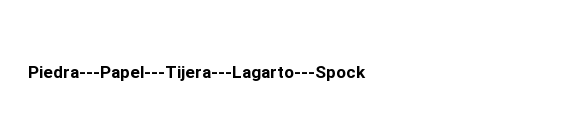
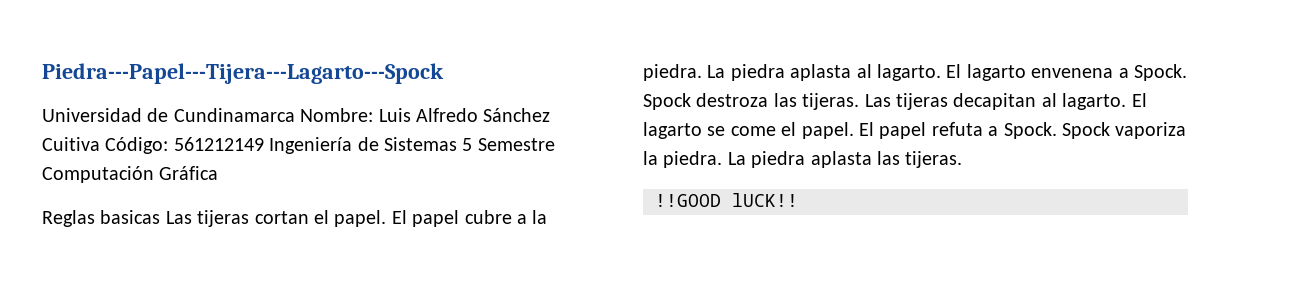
(366, 73) none -> [42,108,551,122] [42,137,555,154] [42,166,219,183] [42,210,548,227] [643,64,1187,81] [643,93,1147,110] [643,122,1187,139] [643,151,963,168] [655,193,798,207] // Universidad de Cundinamarca Nombre: Luis Alfredo Sánchez Cuitiva Código: 561212149 Ingeniería de Sistemas 5 Semestre Computación Gráfica // Reglas basicas Las tijeras cortan el papel. El papel cubre a la piedra. La piedra aplasta al lagarto. El lagarto envenena a Spock. Spock destroza las tijeras. Las tijeras decapitan al lagarto. El lagarto se come el papel. El papel refuta a Spock. Spock vaporiza la piedra. La piedra aplasta las tijeras. // !!GOOD lUCK!!

